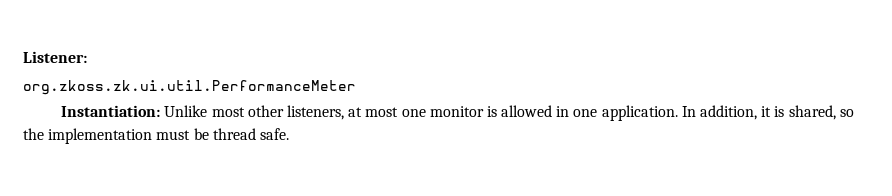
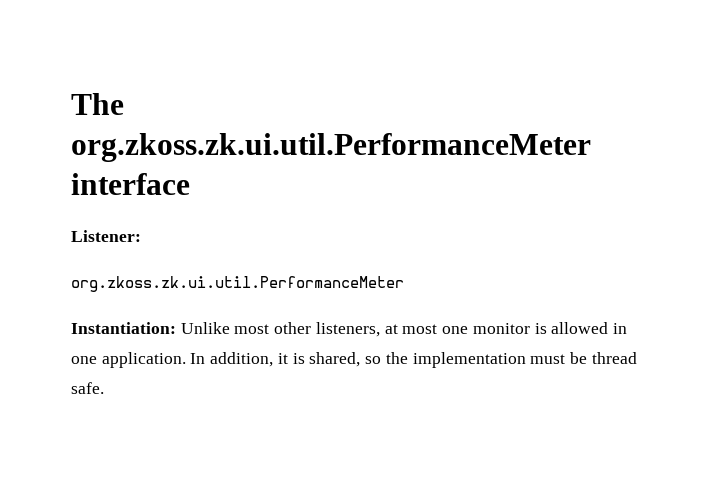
(23, 57) none -> [71,93,124,115] [71,133,591,162] [71,173,190,195] The org.zkoss.zk.ui.util.PerformanceMeter interface //

